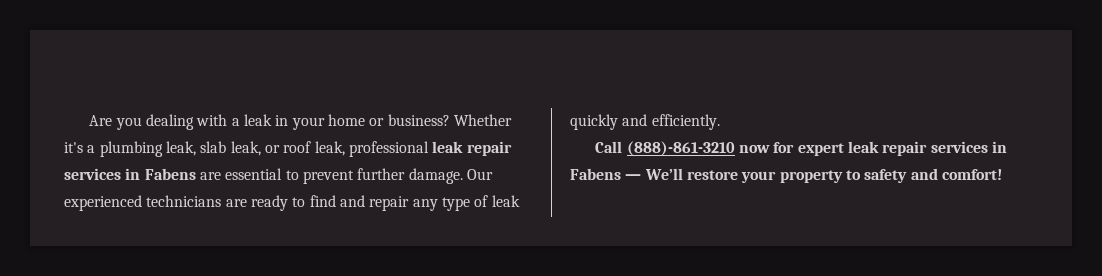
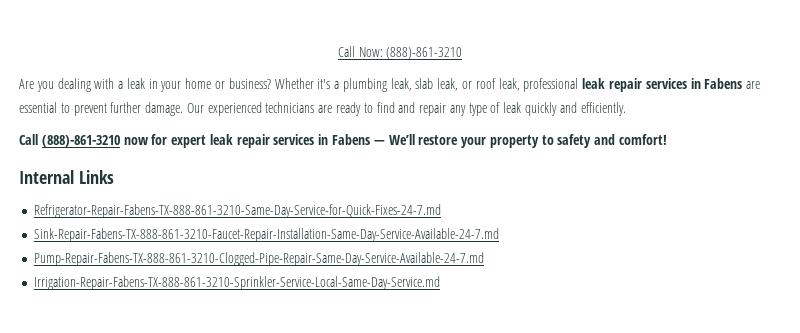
(89, 120) none -> [337,46,463,59] Call Now: (888)-861-3210 //
(1002, 174) none -> [19,170,114,184] [34,204,442,218] [34,228,500,242] [34,252,485,266] [34,276,441,290] // Internal Links // Refrigerator-Repair-Fabens-TX-888-861-3210-Same-Day-Service-for-Quick-Fixes-24-7.md // Sink-Repair-Fabens-TX-888-861-3210-Faucet-Repair-Installation-Same-Day-Service-Available-24-7.md // Pump-Repair-Fabens-TX-888-861-3210-Clogged-Pipe-Repair-Same-Day-Service-Available-24-7.md // Irrigation-Repair-Fabens-TX-888-861-3210-Sprinkler-Service-Local-Same-Day-Service.md

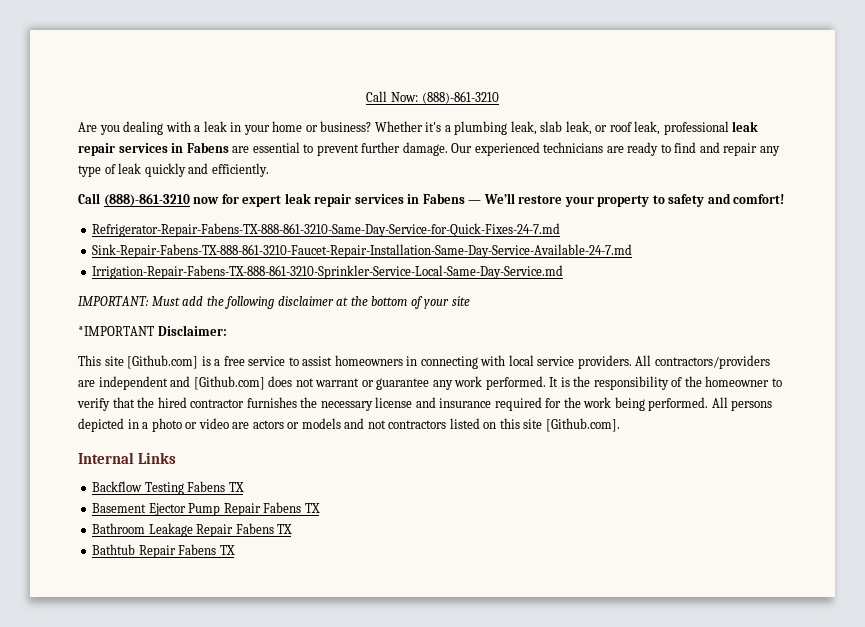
[19,170,114,184] // Internal Links -> (785, 199) none
[34,252,485,266] [34,276,441,290] Pump-Repair-Fabens-TX-888-861-3210-Clogged-Pipe-Repair-Same-Day-Service-Available-24-7.md // Irrigation-Repair-Fabens-TX-888-861-3210-Sprinkler-Service-Local-Same-Day-Service.md -> [92,265,564,279] [78,296,470,309] [78,325,227,336] [78,355,770,369] [78,376,782,390] [77,397,773,411] [78,418,620,432] [78,452,176,464] [92,481,244,495] [92,502,320,516] [92,523,293,537] [92,544,235,558] Irrigation-Repair-Fabens-TX-888-861-3210-Sprinkler-Service-Local-Same-Day-Service.md // IMPORTANT: Must add the following disclaimer at the bottom of your site // *IMPORTANT Disclaimer: // This site [Github.com] is a free service to assist homeowners in connecting with local service providers. All contractors/providers are independent and [Github.com] does not warrant or guarantee any work performed. It is the responsibility of the homeowner to verify that the hired contractor furnishes the necessary license and insurance required for the work being performed. All persons depicted in a photo or video are actors or models and not contractors listed on this site [Github.com]. // Internal Links // Backflow Testing Fabens TX // Basement Ejector Pump Repair Fabens TX // Bathroom Leakage Repair Fabens TX // Bathtub Repair Fabens TX

